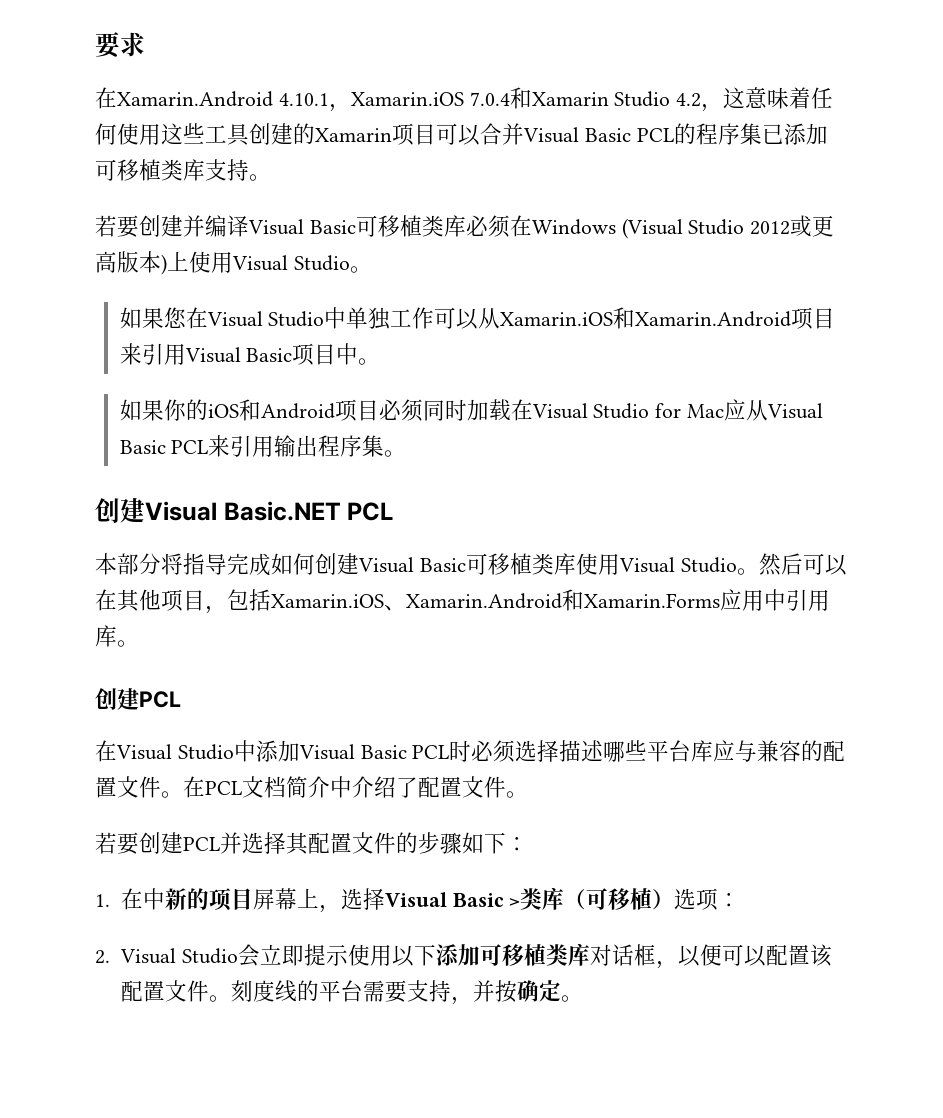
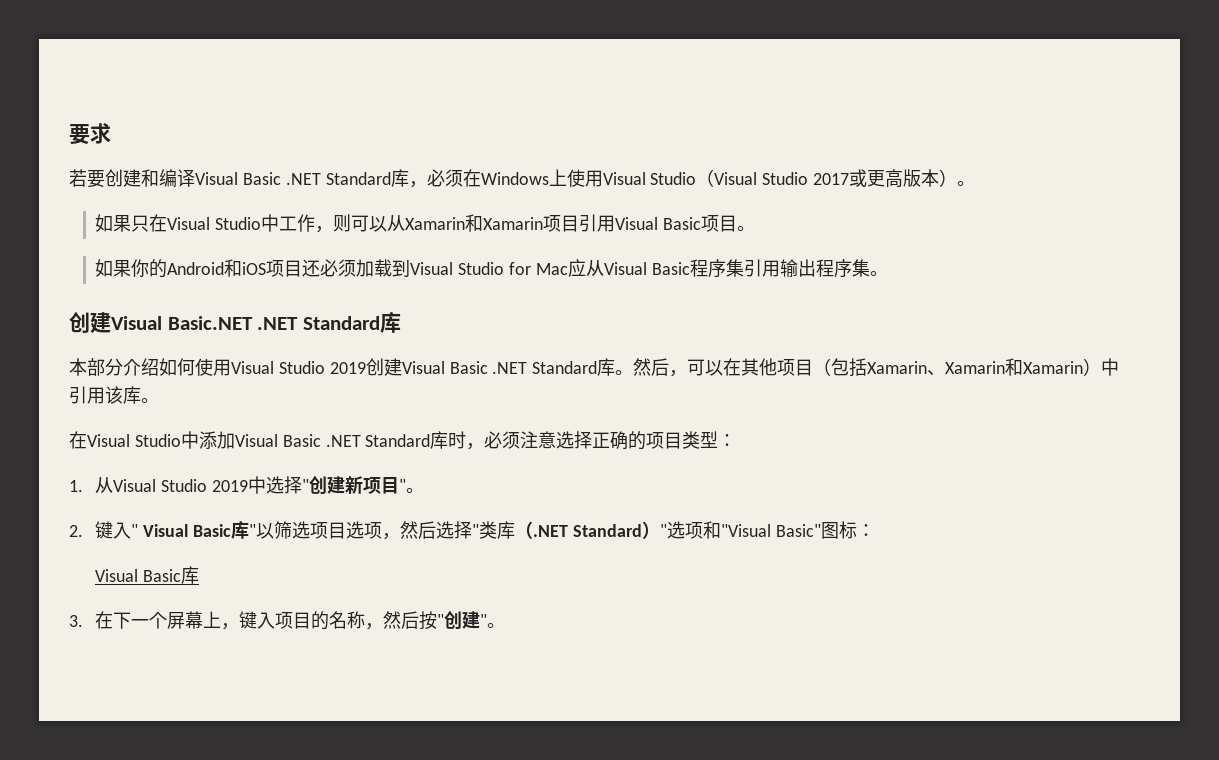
[95,87,834,112] [95,123,828,146] [95,159,271,181] [95,215,205,238] // 在Xamarin.Android 4.10.1，Xamarin.iOS 7.0.4和Xamarin Studio 4.2，这意味着任何使用这些工具创建的Xamarin项目可以合并Visual Basic PCL的程序集已添加可移植类库支持。 // 若要创建并 -> [69,169,159,188] // 若要创建和
[355,215,835,239] [95,251,372,275] [119,307,836,330] [119,343,142,365] 可移植类库必须在Windows (Visual Studio 2012或更高版本)上使用Visual Studio。 // 如果您在Visual Studio中单独工作可以从Xamarin.iOS和Xamarin.Android项目来 -> [285,169,976,188] [95,214,580,233] .NET Standard库，必须在Windows上使用Visual Studio（Visual Studio 2017或更高版本）。 // 如果只在Visual Studio中工作，则可以从Xamarin和Xamarin项目
[336,343,359,365] 中 -> (738, 223) none
[207,399,533,422] iOS和Android项目必须同时加载在 -> [167,259,411,277] Android和iOS项目还必须加载到
[171,435,231,457] PCL来 -> [689,259,744,278] 程序集
[347,502,394,521] PCL -> [257,312,402,333] .NET Standard库
[161,553,847,576] [95,589,830,614] [95,625,139,647] [95,688,181,710] 将指导完成如何创建Visual Basic可移植类库使用Visual Studio。然后可以在其他项目，包括Xamarin.iOS、Xamarin.Android和Xamarin.Forms应用中引用库。 // 创建PCL -> [123,358,1120,377] [69,386,159,404] 介绍如何使用Visual Studio 2019创建Visual Basic .NET Standard库。然后，可以在其他项目（包括Xamarin、Xamarin和Xamarin）中引用该库。
[412,740,846,763] [95,776,528,798] [95,832,528,855] [95,887,741,913] [95,943,832,969] [120,980,561,1005] PCL时必须选择描述哪些平台库应与兼容的配置文件。在PCL文档简介中介绍了配置文件。 // 若要创建PCL并选择其配置文件的步骤如下： // 1.在中新的项目屏幕上，选择Visual Basic >类库（可移植）选项： // 2. Visual Studio会立即提示使用以下添加可移植类库对话框，以便可以配置该配置文件。刻度线的平台需要支持，并按确定 -> [325,431,737,450] [69,476,425,494] [69,521,875,540] [95,566,200,584] [69,611,488,630] .NET Standard库时，必须注意选择正确的项目类型： // 1.从Visual Studio 2019中选择"创建新项目"。 // 2.键入" Visual Basic库"以筛选项目选项，然后选择"类库（.NET Standard）"选项和"Visual Basic"图标： // Visual Basic库 // 3.在下一个屏幕上，键入项目的名称，然后按"创建"

